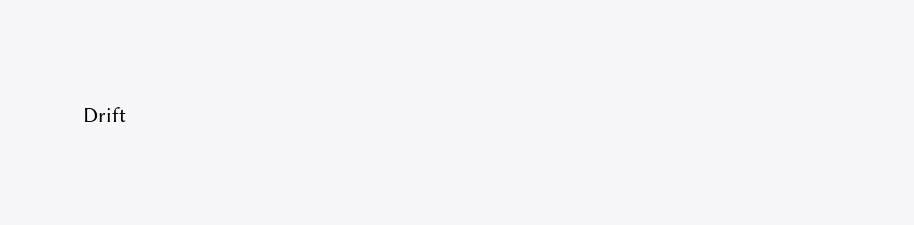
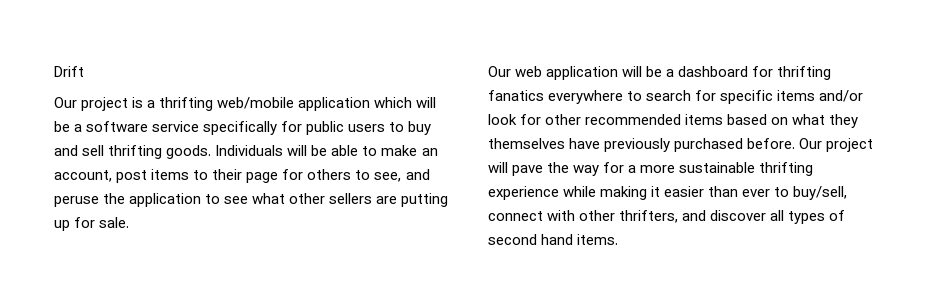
(126, 115) none -> [54,97,437,111] [54,121,432,135] [54,145,438,159] [54,169,430,183] [54,193,449,207] [54,217,130,231] [488,66,832,80] [488,90,864,104] [488,114,859,128] [488,138,874,152] [488,162,814,176] [488,186,848,200] [488,210,846,224] [488,234,619,245] // Our project is a thrifting web/mobile application which will be a software service specifically for public users to buy and sell thrifting goods. Individuals will be able to make an account, post items to their page for others to see, and peruse the application to see what other sellers are putting up for sale. // Our web application will be a dashboard for thrifting fanatics everywhere to search for specific items and/or look for other recommended items based on what they themselves have previously purchased before. Our project will pave the way for a more sustainable thrifting experience while making it easier than ever to buy/sell, connect with other thrifters, and discover all types of second hand items.

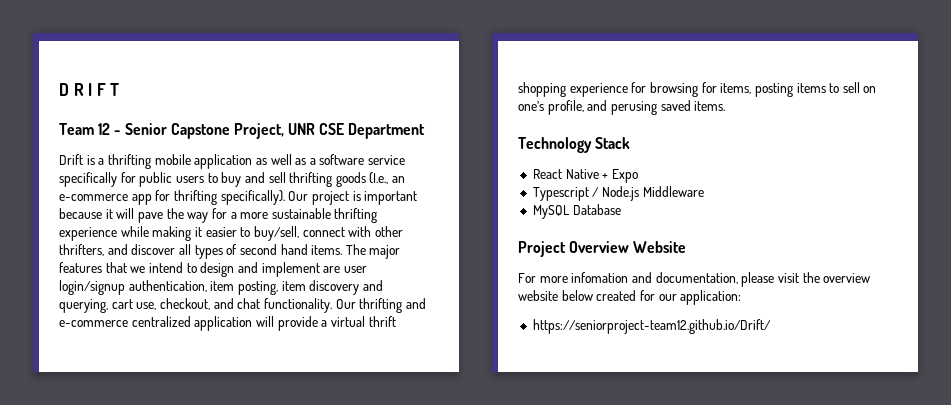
(54, 71) none -> [59,83,120,96] [59,123,426,139] D R I F T // Team 12 - Senior Capstone Project, UNR CSE Department //
[54,97,129,111] // Our project -> (83, 159) none
[217,97,437,111] [54,121,70,132] web/mobile application which will be -> [154,154,307,169] mobile application as well as
[166,145,438,159] [54,169,430,183] [54,193,449,207] [54,217,130,231] [488,66,832,80] [488,90,864,104] [488,114,859,128] [488,138,874,152] goods. Individuals will be able to make an account, post items to their page for others to see, and peruse the application to see what other sellers are putting up for sale. // Our web application will be a dashboard for thrifting fanatics everywhere to search for specific items and/or look for other recommended items based on what they themselves have previously purchased before. Our project -> [335,172,406,187] [59,190,418,205] [59,208,113,219] goods (I.e., an e-commerce app for thrifting specifically). Our project is important because it
[708,186,771,197] than ever -> (237, 232) none
(619, 239) none -> [345,244,401,259] [59,262,367,277] [59,280,383,295] [59,298,426,313] [59,316,396,331] [518,82,877,97] [518,100,726,115] [518,137,631,153] [532,169,638,183] [532,186,704,201] [532,204,621,219] [518,241,687,257] [518,272,871,287] [518,290,742,305] [532,319,771,334] The major features that we intend to design and implement are user login/signup authentication, item posting, item discovery and querying, cart use, checkout, and chat functionality. Our thrifting and e-commerce centralized application will provide a virtual thrift shopping experience for browsing for items, posting items to sell on one’s profile, and perusing saved items. // Technology Stack // React Native + Expo // Typescript / Node.js Middleware // MySQL Database // Project Overview Website // For more infomation and documentation, please visit the overview website below created for our application: // https://seniorproject-team12.github.io/Drift/

